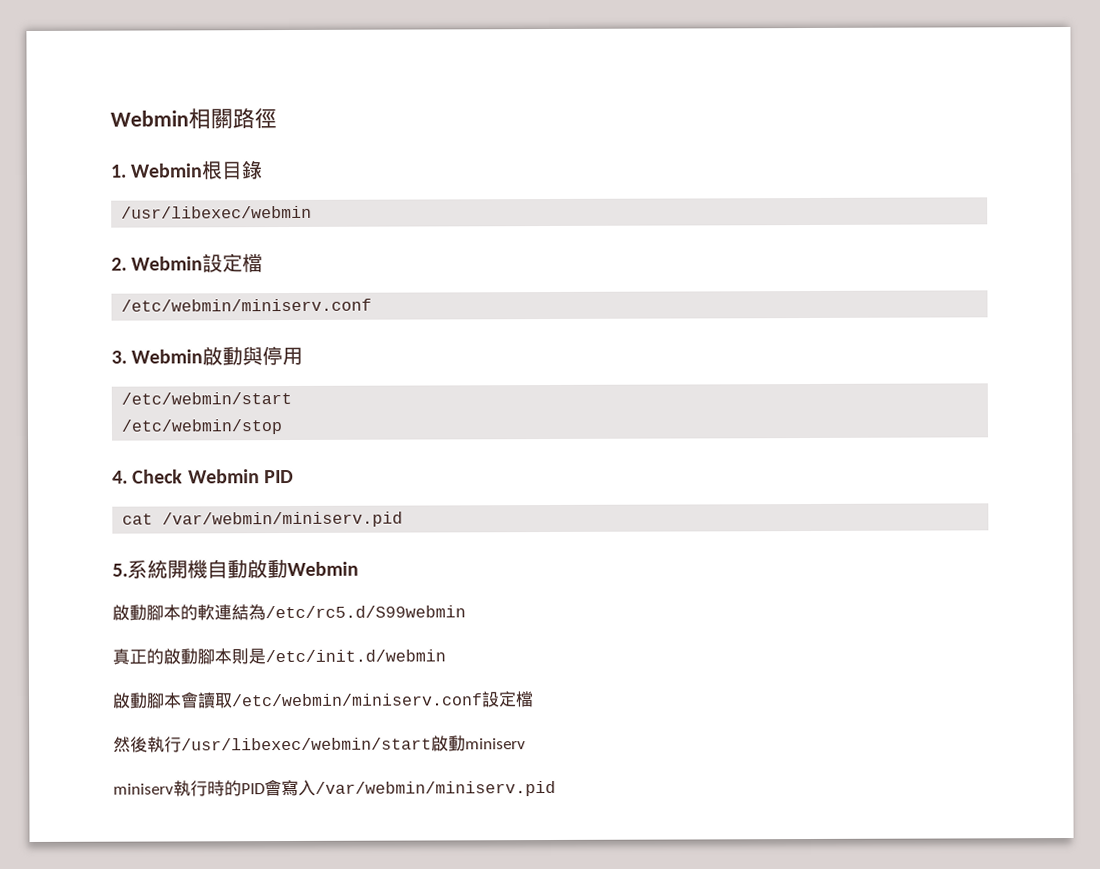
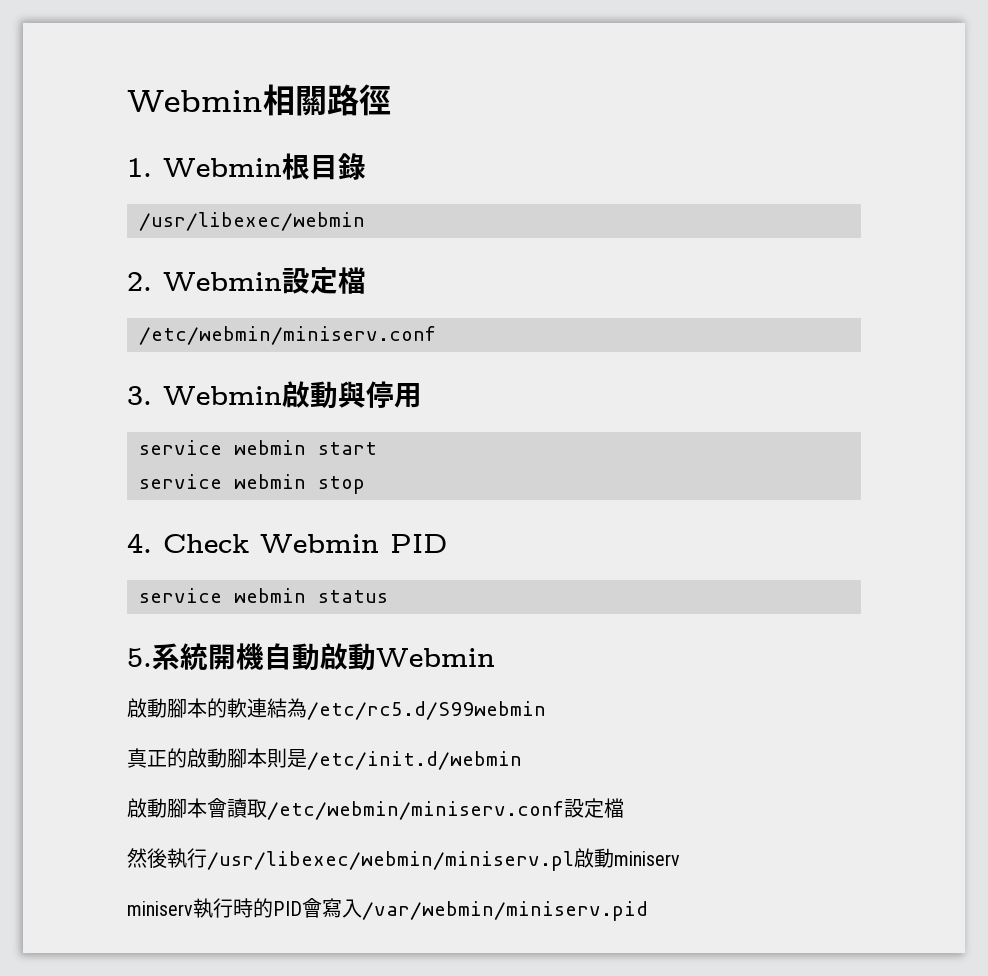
[121,391,293,405] [121,419,283,435] /etc/webmin/start // /etc/webmin/stop -> [139,440,377,455] [139,474,365,494] service webmin start // service webmin stop
[122,511,404,528] cat /var/webmin/miniserv.pid -> [139,588,388,603] service webmin status
[181,737,432,751] /usr/libexec/webmin/start -> [207,851,574,871] /usr/libexec/webmin/miniserv.pl

